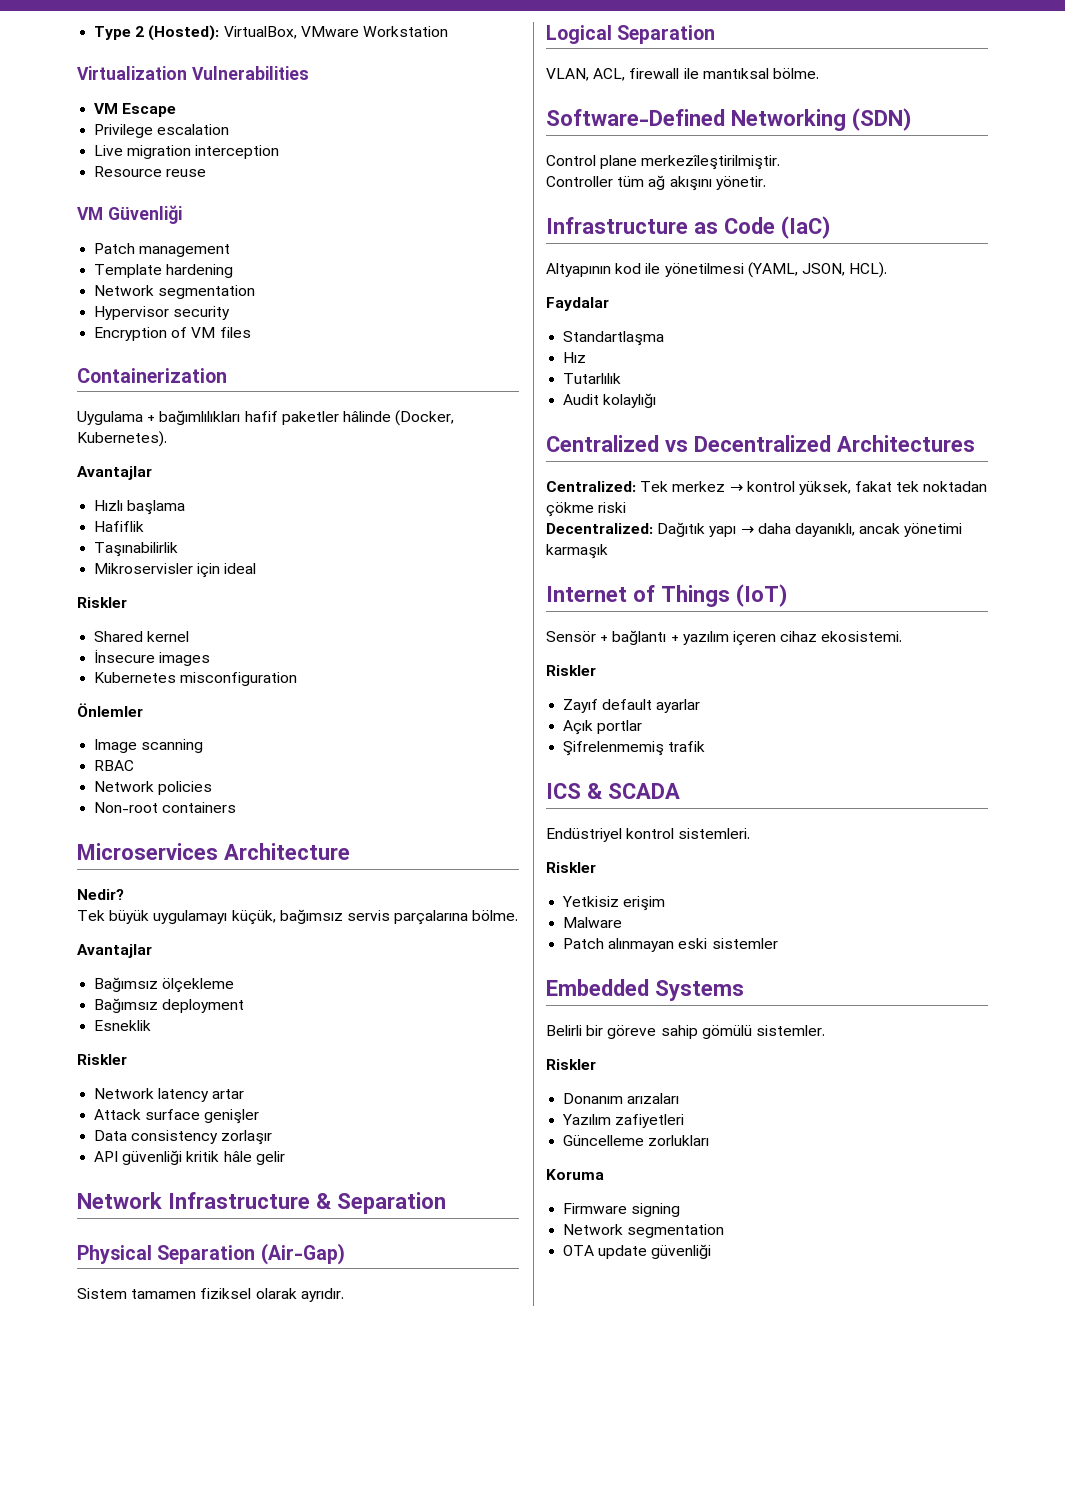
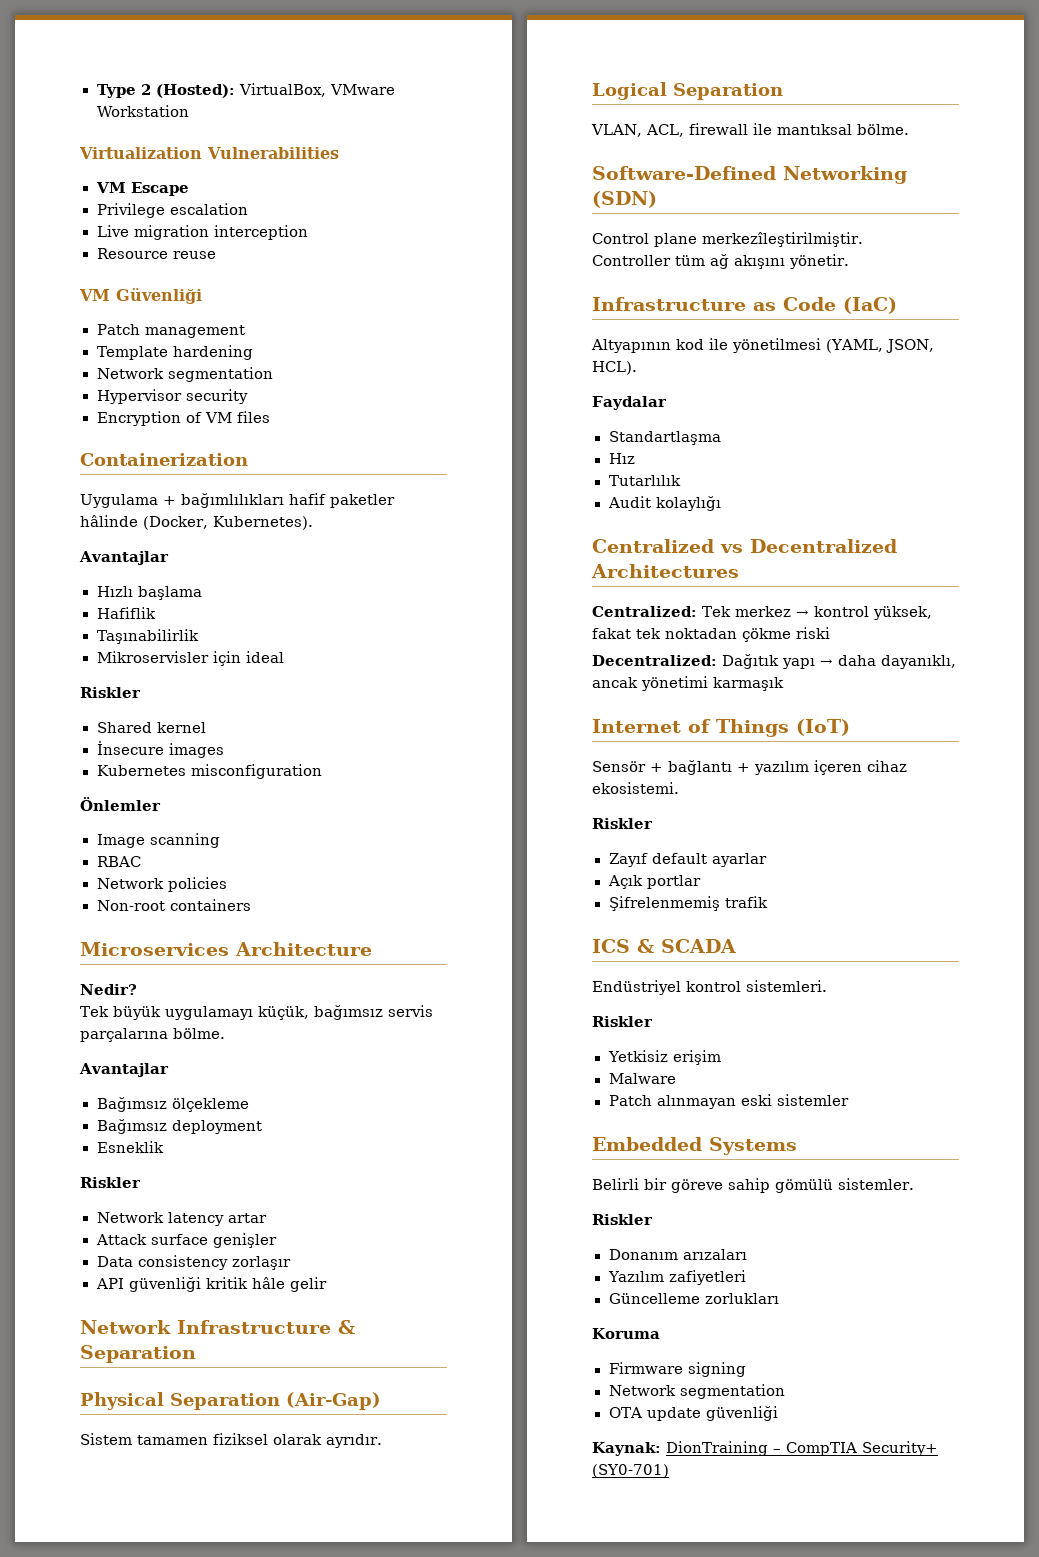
(712, 1251) none -> [592,1441,938,1456] [592,1464,669,1478] // Kaynak: DionTraining – CompTIA Security+ (SY0-701)

